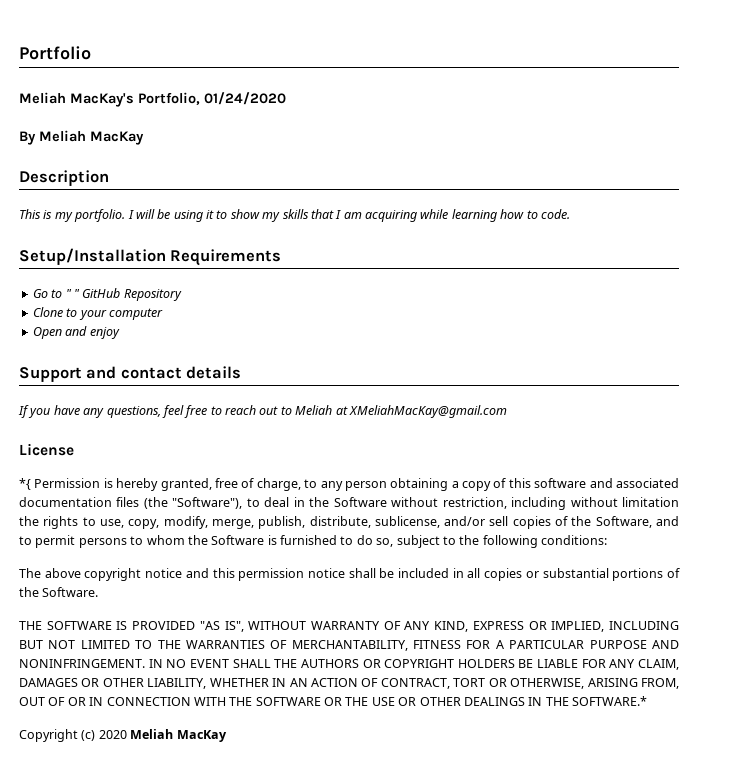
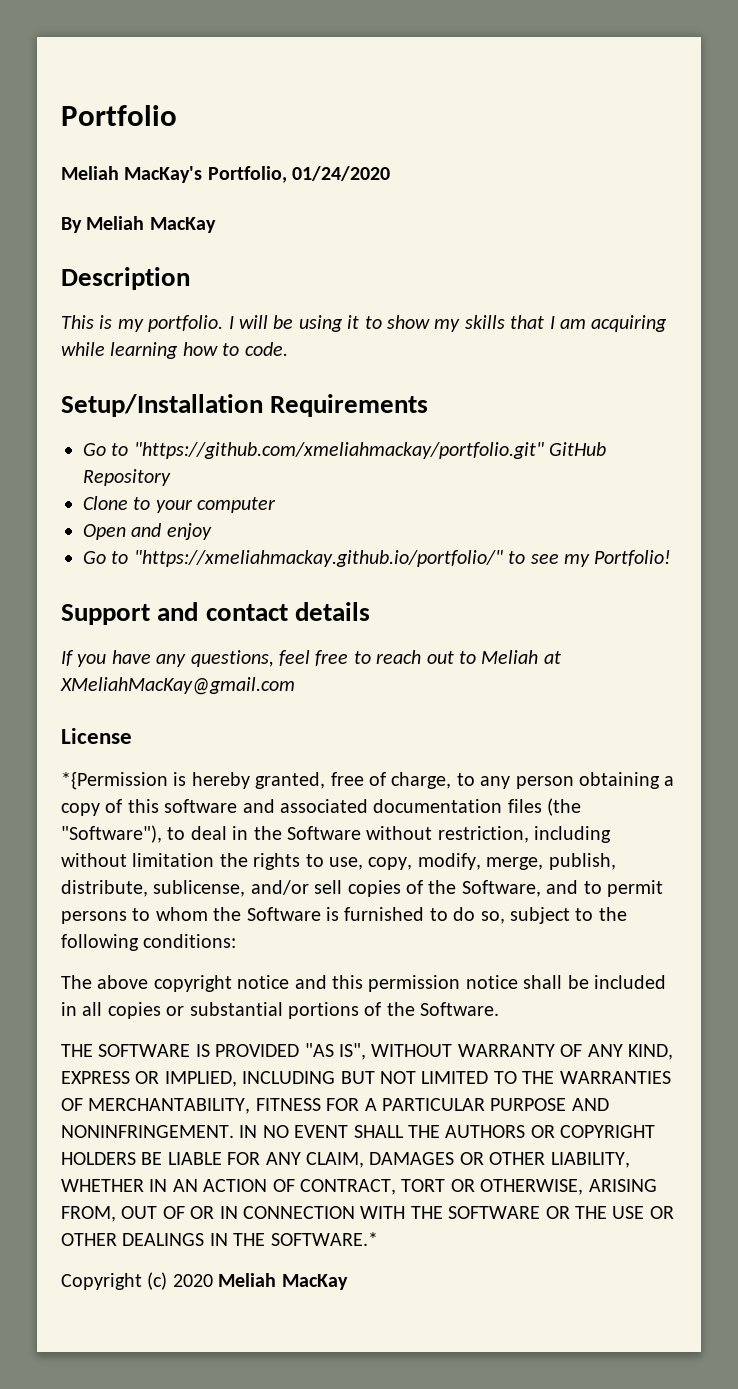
[65,289,80,298] " " -> [133,442,544,459] "https://github.com/xmeliahmackay/portfolio.git"
(120, 333) none -> [83,550,672,567] // Go to "https://xmeliahmackay.github.io/portfolio/" to see my Portfolio!
[19,478,101,490] *{ Permission -> [61,771,168,790] *{Permission

